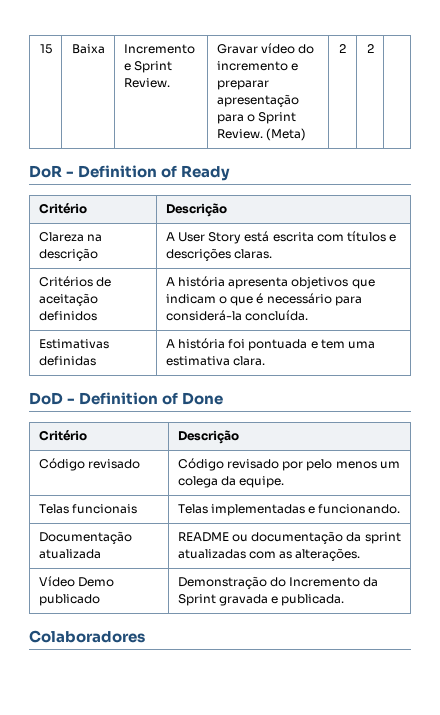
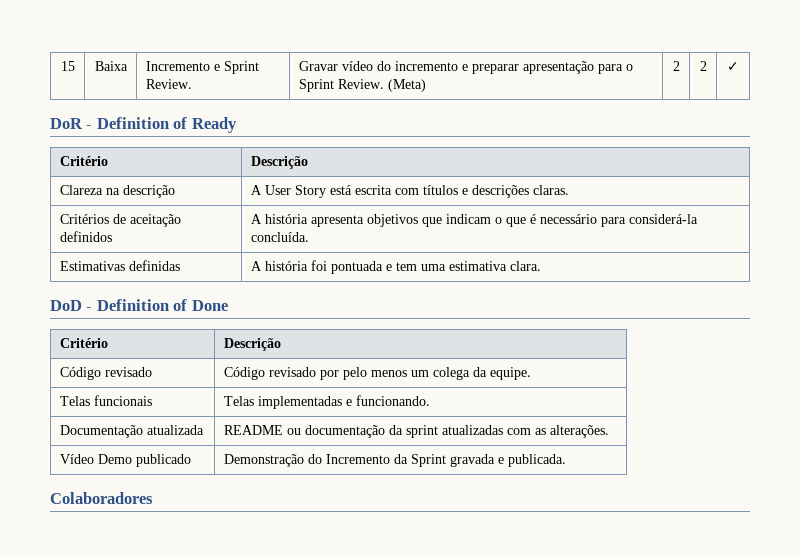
(374, 48) none -> [727,62,739,71] ✓

